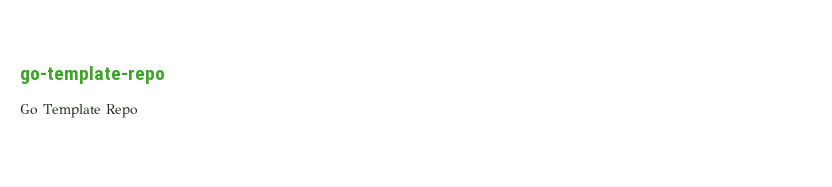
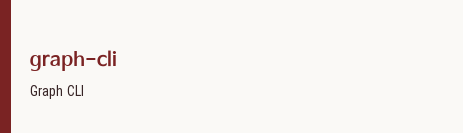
[20,66,165,84] [20,104,138,118] go-template-repo // Go Template Repo -> [30,50,117,71] [30,85,84,99] graph-cli // Graph CLI

